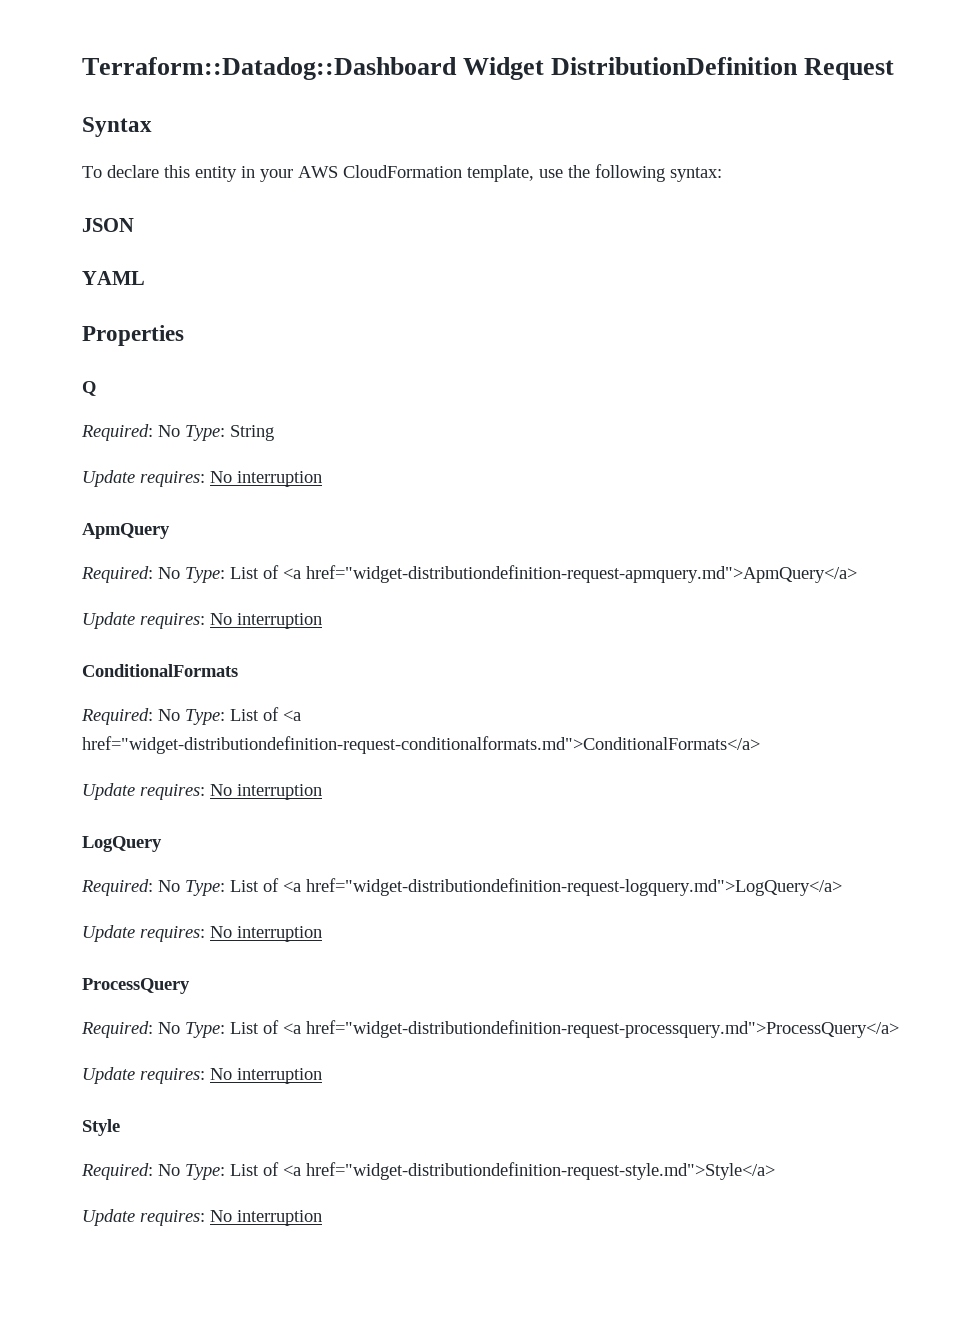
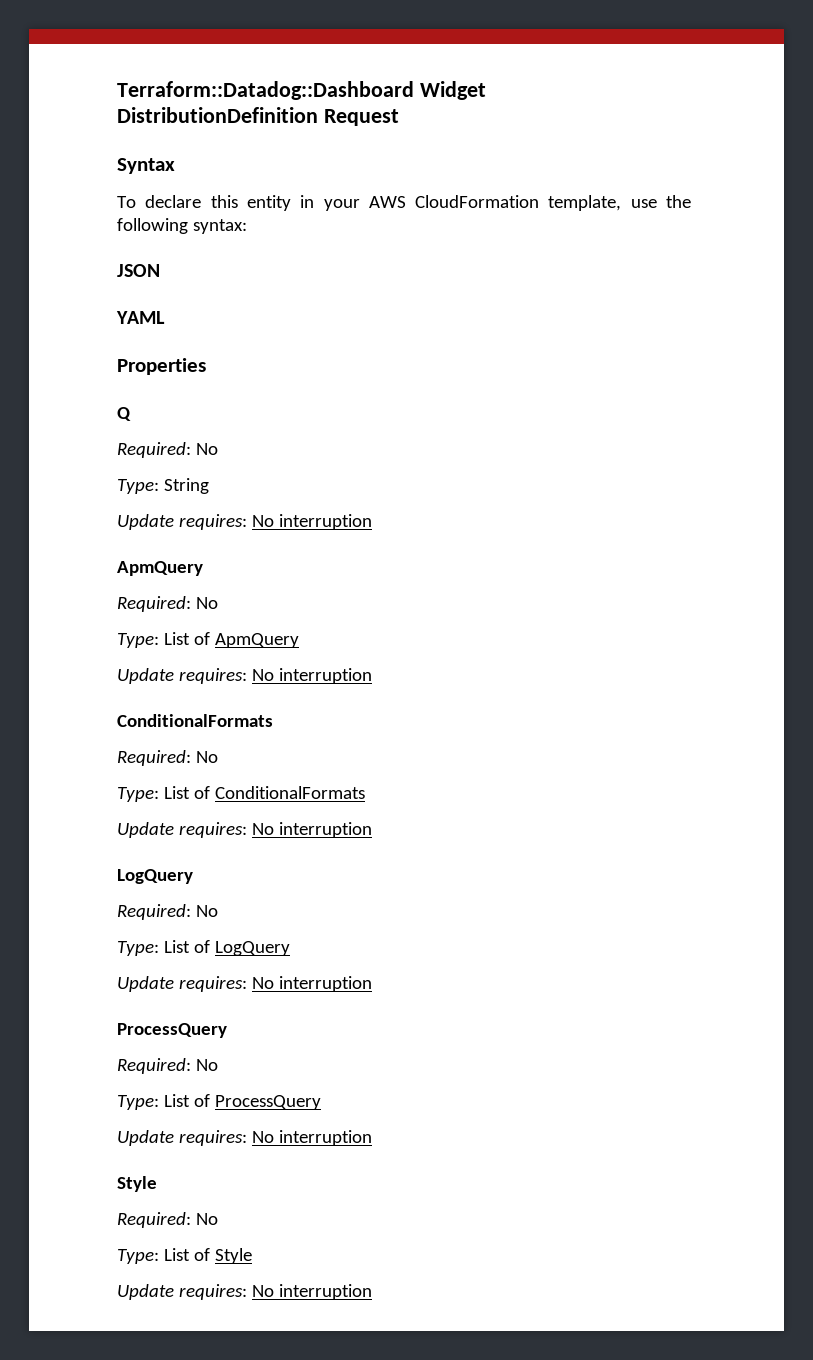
(180, 431) none -> (218, 449) //
[185,565,857,583] Type: List of <a href="widget-distributiondefinition-request-apmquery.md">ApmQuery</a> -> [117,632,299,648] // Type: List of ApmQuery
[185,707,301,725] [82,736,760,754] Type: List of <a href="widget-distributiondefinition-request-conditionalformats.md">ConditionalFormats</a> -> [117,786,365,802] // Type: List of ConditionalFormats
[185,878,842,896] Type: List of <a href="widget-distributiondefinition-request-logquery.md">LogQuery</a> -> [117,940,290,956] // Type: List of LogQuery
[185,1020,899,1038] Type: List of <a href="widget-distributiondefinition-request-processquery.md">ProcessQuery</a> -> [117,1094,321,1110] // Type: List of ProcessQuery
[185,1162,775,1180] Type: List of <a href="widget-distributiondefinition-request-style.md">Style</a> -> [117,1248,252,1264] // Type: List of Style

